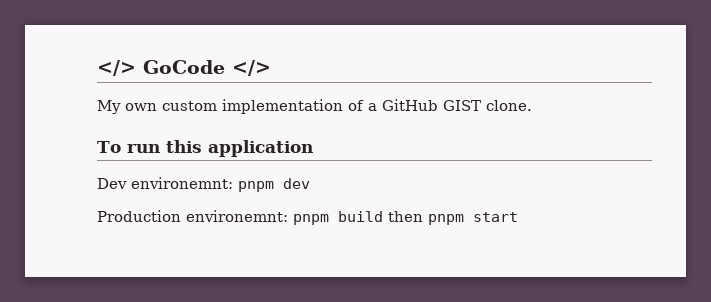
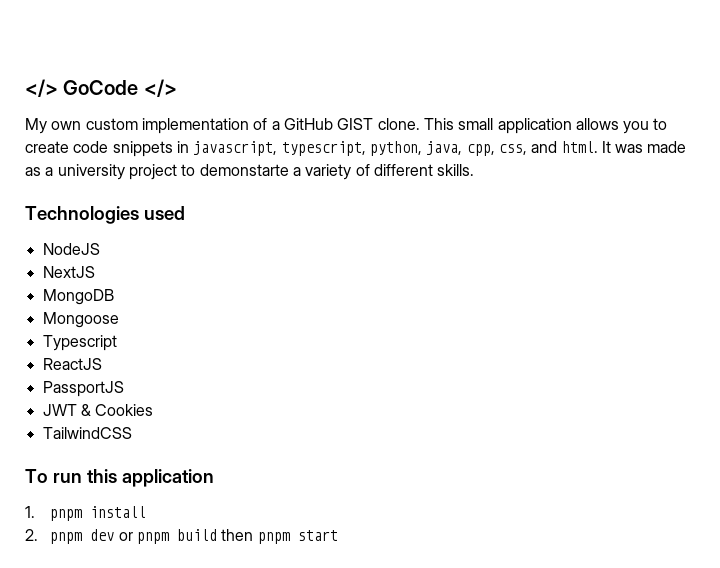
(532, 105) none -> [423,118,668,134] [25,141,687,157] [25,164,475,180] [25,206,185,224] [42,243,100,255] [42,266,95,278] [42,289,114,305] [42,312,119,328] [42,335,117,351] [42,358,102,370] [42,381,124,397] [42,404,154,416] [42,427,132,439] This small application allows you to create code snippets in javascript, typescript, python, java, cpp, css, and html. It was made as a university project to demonstarte a variety of different skills. // Technologies used // NodeJS // NextJS // MongoDB // Mongoose // Typescript // ReactJS // PassportJS // JWT & Cookies // TailwindCSS
[97,177,233,189] Dev environemnt: -> [25,506,147,521] [25,529,38,541] 1. pnpm install // 2.
[97,210,288,222] // Production environemnt: -> [118,532,133,541] or

